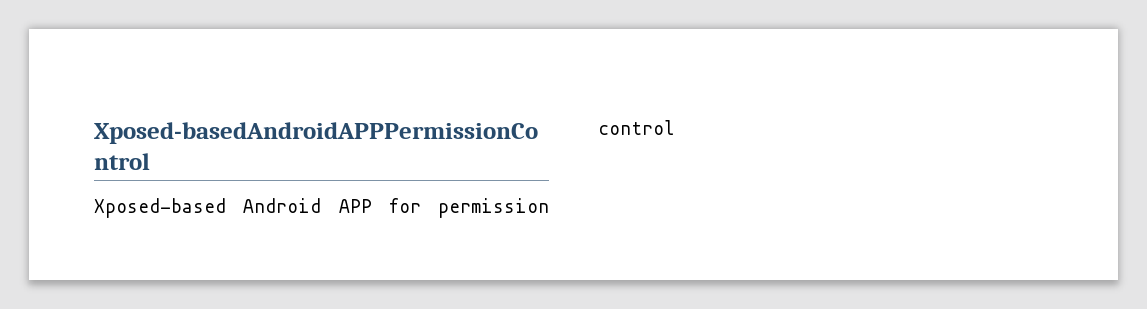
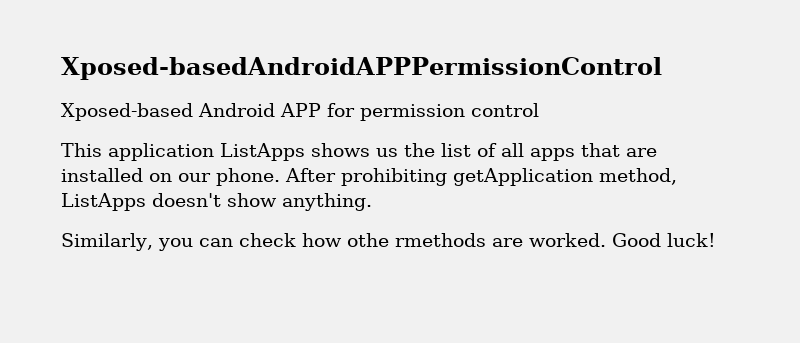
(675, 127) none -> [61,143,657,161] [61,168,677,186] [61,193,372,211] [61,233,716,251] // This application ListApps shows us the list of all apps that are installed on our phone. After prohibiting getApplication method, ListApps doesn't show anything. // Similarly, you can check how othe rmethods are worked. Good luck!

